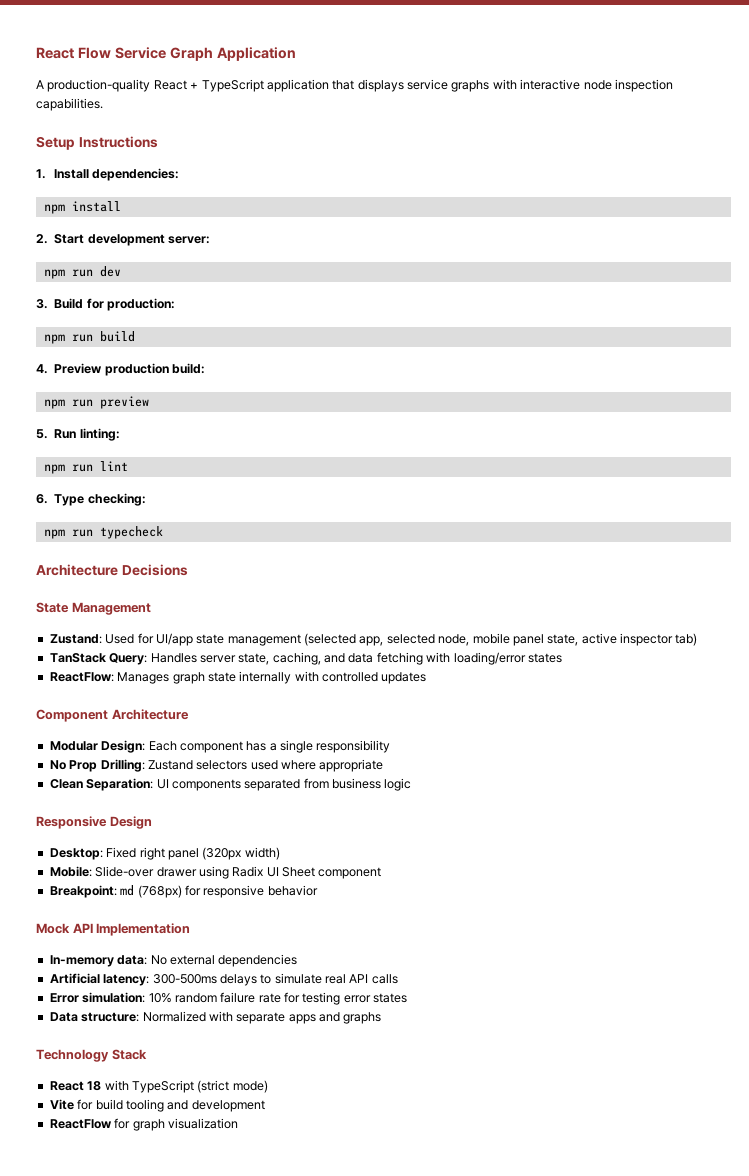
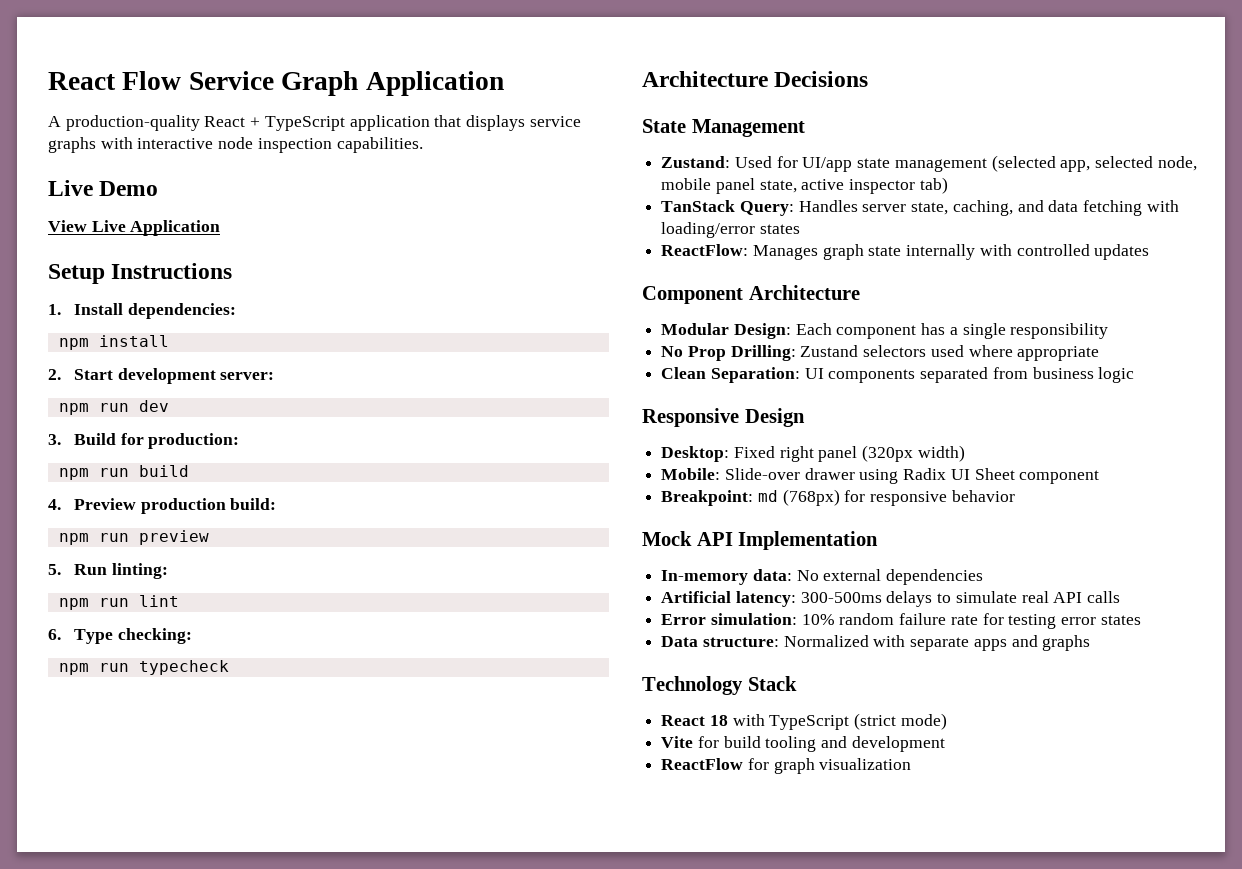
(103, 104) none -> [48,180,159,196] [48,220,221,236] // Live Demo // View Live Application

